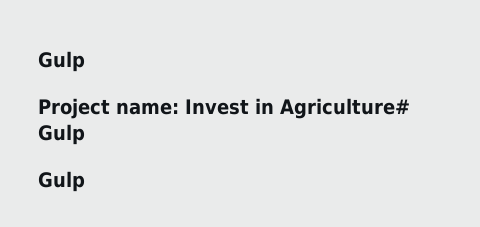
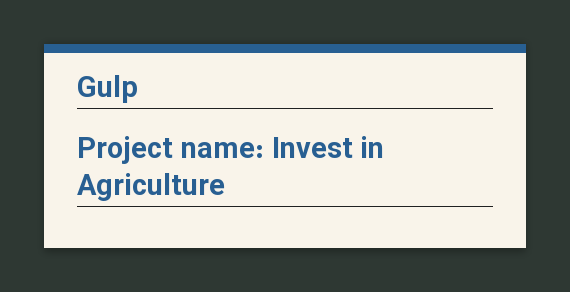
[280,98,410,119] [38,124,85,145] [38,171,85,192] Agriculture# Gulp // Gulp -> [77,173,225,201] Agriculture

